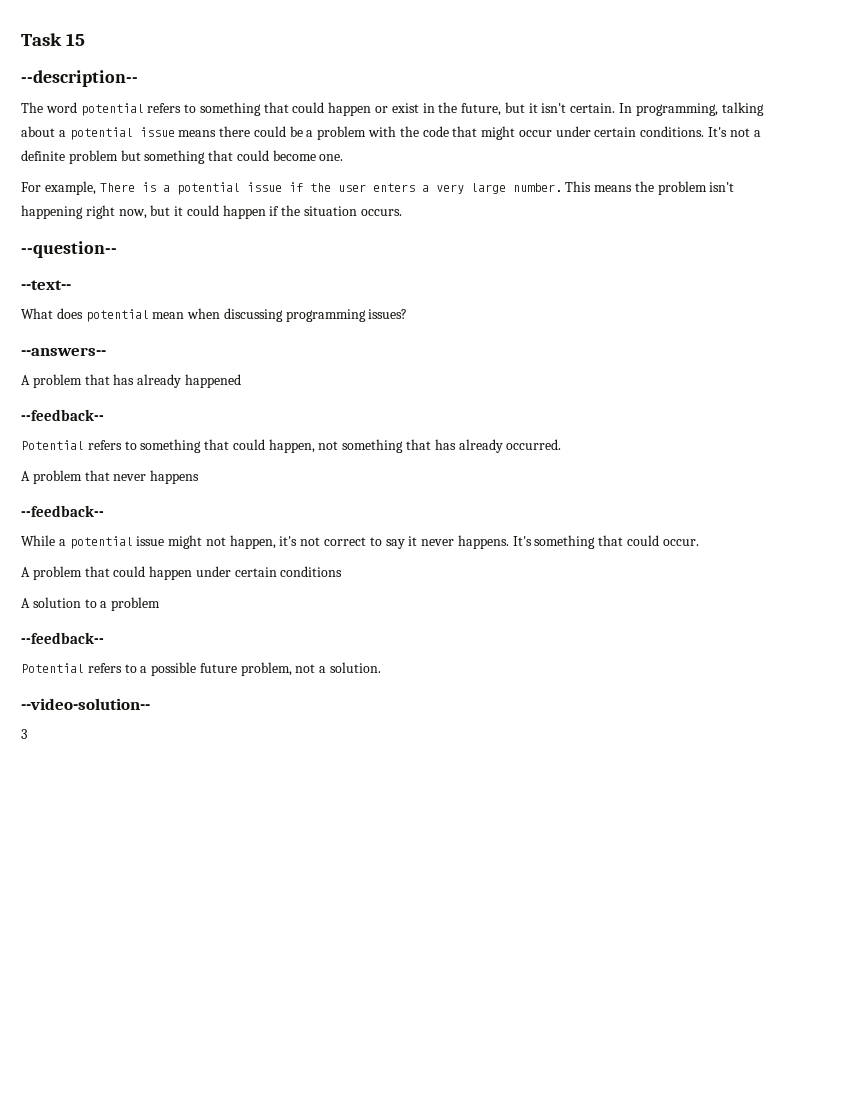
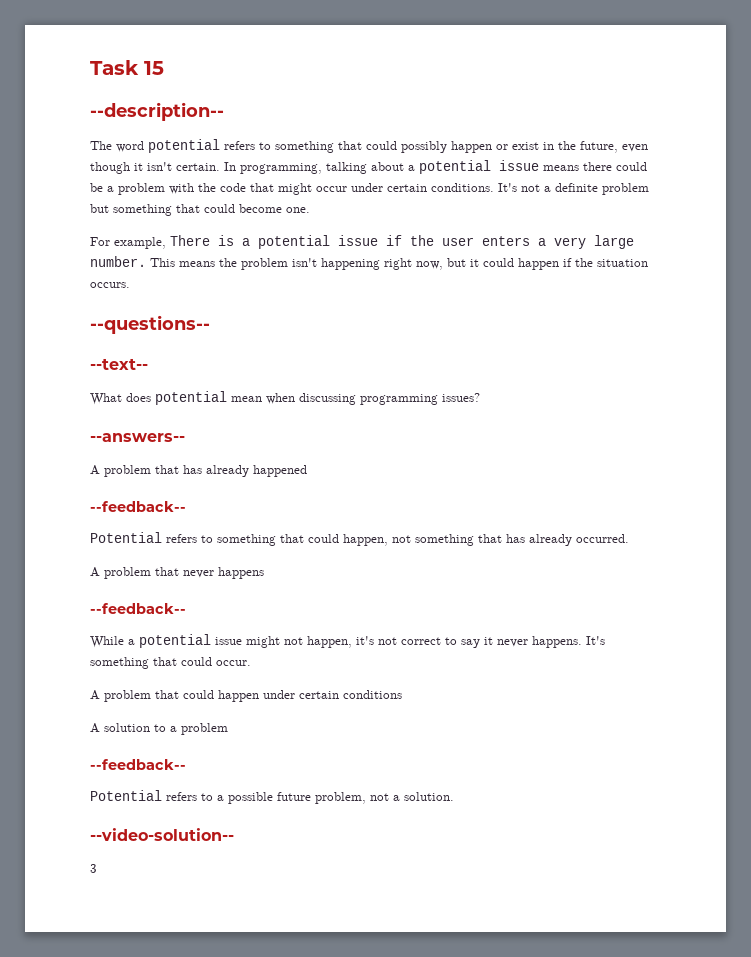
(325, 107) none -> [401,141,447,153] possibly
[504,102,525,113] but -> [622,144,648,152] [90,162,130,174] even though
[21,241,117,258] --question-- -> [90,315,210,334] --questions--

